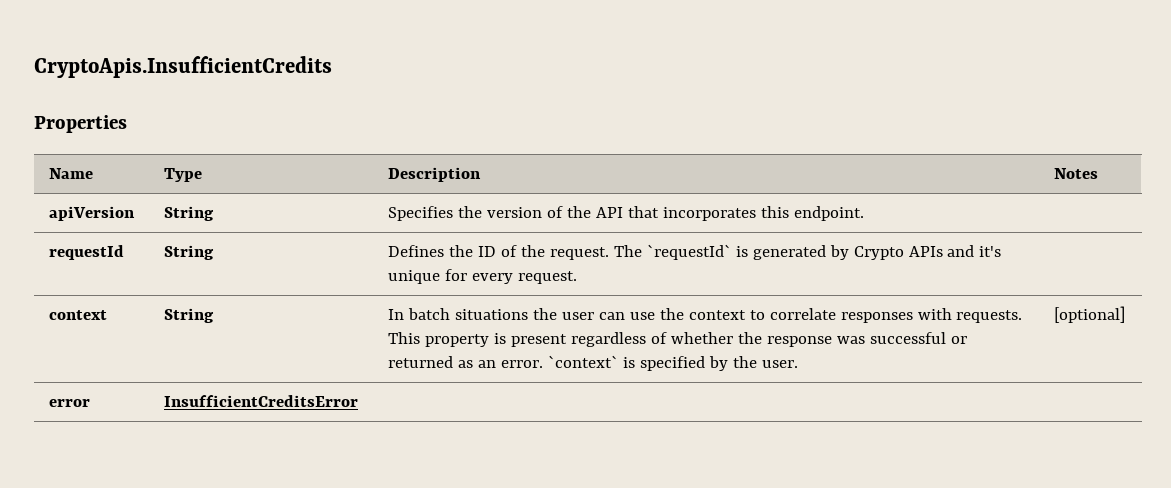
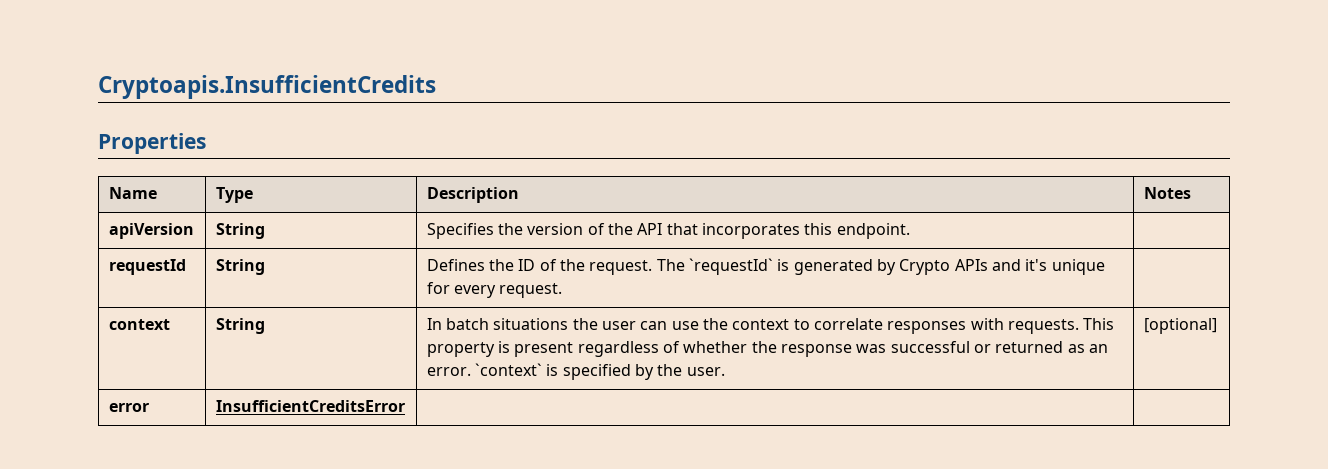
[34,56,332,78] CryptoApis.InsufficientCredits -> [98,75,436,99] Cryptoapis.InsufficientCredits

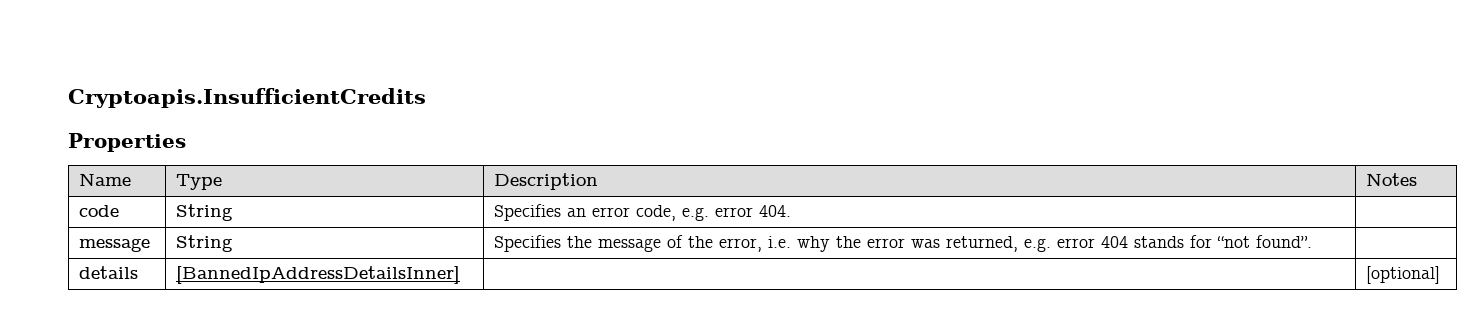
[108,223,194,239] apiVersion -> [79,205,120,217] [176,204,234,221] [494,204,792,221] [79,238,151,252] code | String | Specifies an error code, e.g. error 404. | // message
[527,223,910,239] [108,259,186,275] [215,259,265,275] [426,258,1105,275] [426,282,563,298] [108,319,170,330] [215,318,265,334] [426,318,1115,334] [426,341,1108,357] [426,363,725,380] version of the API that incorporates this endpoint. | // requestId | String | Defines the ID of the request. The `requestId` is generated by Crypto APIs and it's unique for every request. | // context | String | In batch situations the user can use the context to correlate responses with requests. This property is present regardless of whether the response was successful or returned as an error. `context` is specified by the user. -> [598,235,1313,252] [79,266,139,279] [176,266,461,284] message of the error, i.e. why the error was returned, e.g. error 404 stands for “not found”. | // details | [BannedIpAddressDetailsInner] |
[108,403,149,412] [215,400,405,412] // error | InsufficientCreditsError | | -> (1441, 275) none

